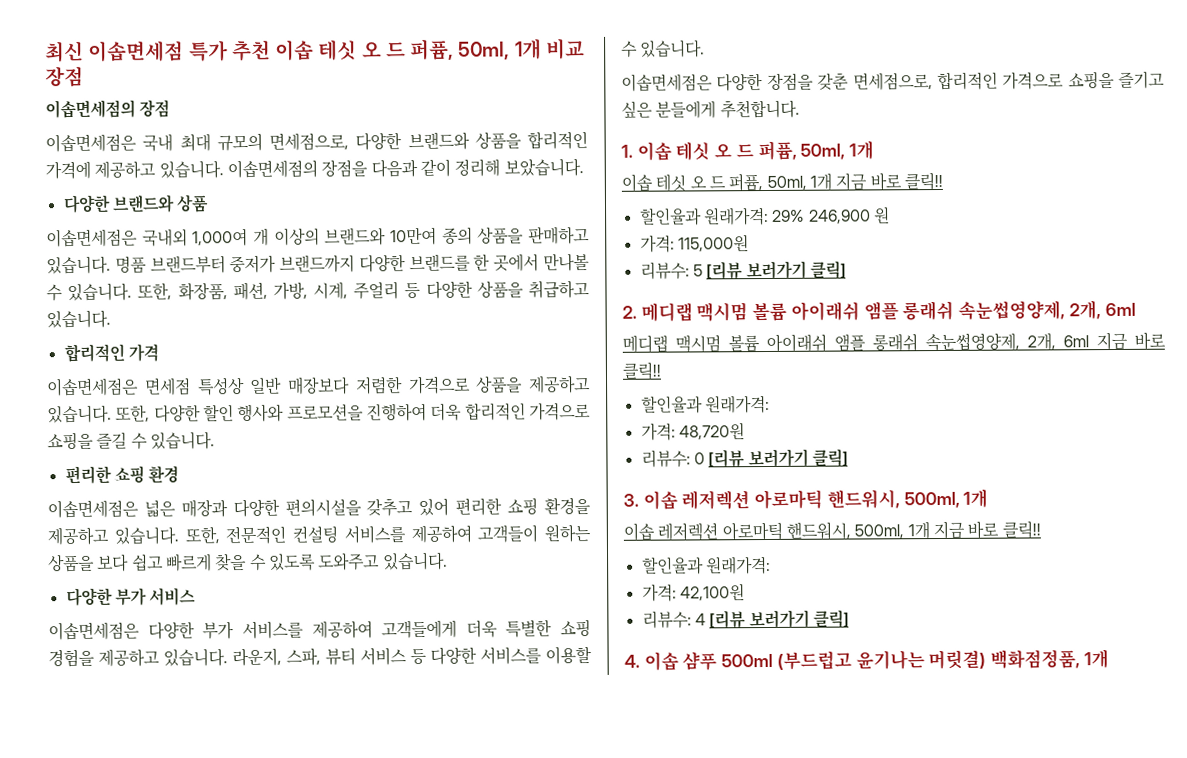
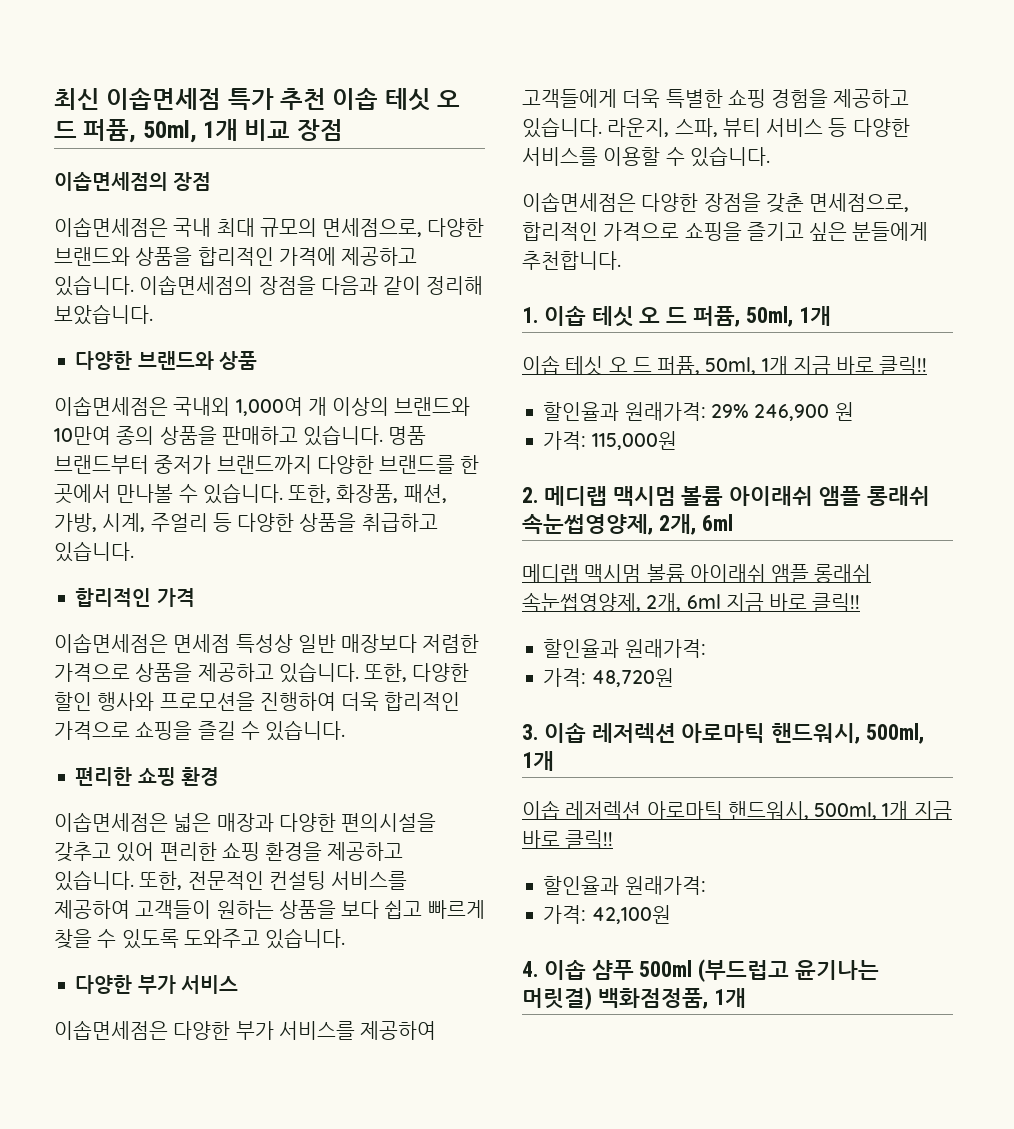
[639,260,846,280] // 리뷰수: 5 [리뷰 보러가기 클릭] -> (677, 440) none
[640,448,848,468] // 리뷰수: 0 [리뷰 보러가기 클릭] -> (674, 677) none
[641,609,849,629] // 리뷰수: 4 [리뷰 보러가기 클릭] -> (671, 914) none

